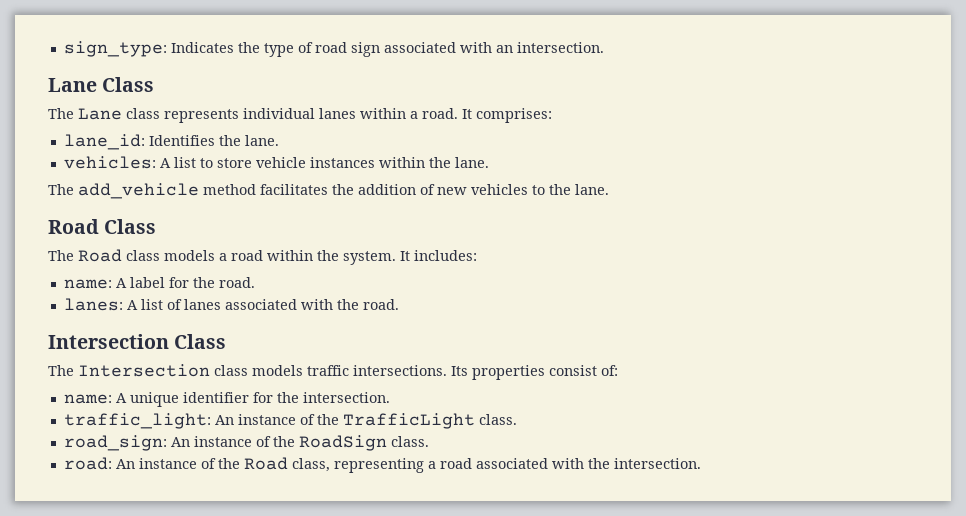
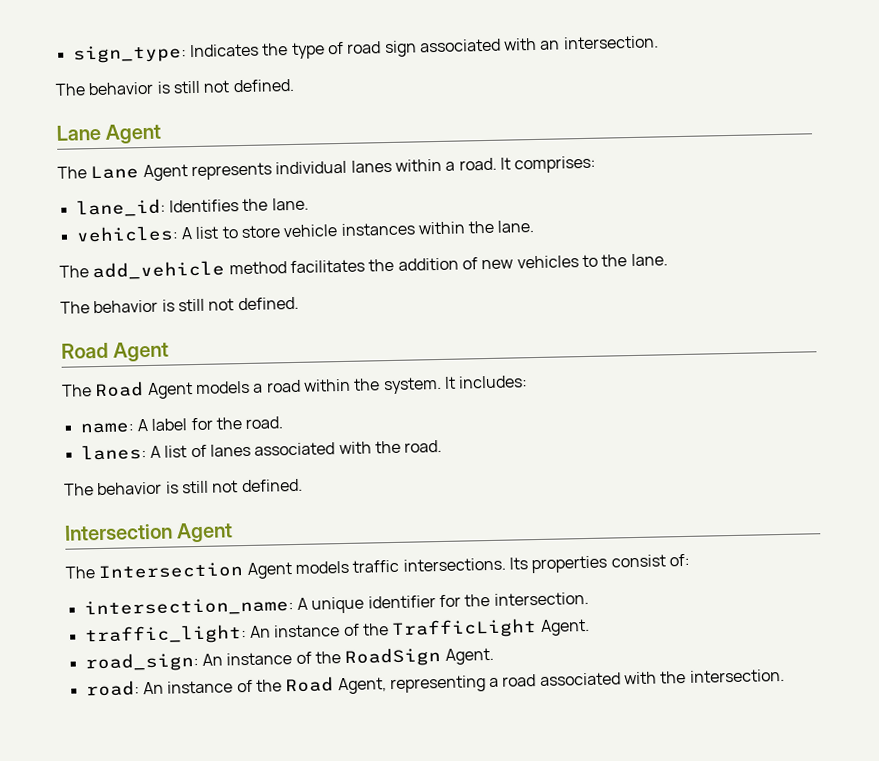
[48,77,155,92] // Lane Class -> [55,78,295,96] [56,123,163,144] // The behavior is still not defined. // Lane Agent
[126,108,160,119] class -> [142,164,188,182] Agent
[48,219,157,234] // Road Class -> [60,296,299,314] [61,341,170,362] // The behavior is still not defined. // Road Agent
[126,250,160,261] class -> [146,382,193,400] Agent
[48,334,227,349] // Intersection Class -> [64,478,303,496] [64,522,234,543] // The behavior is still not defined. // Intersection Agent
[214,365,248,376] class -> [246,562,293,580] Agent
[63,394,112,404] name: -> [83,597,294,618] intersection_name:
[478,414,517,425] class. -> [539,618,590,636] Agent.
[390,436,429,447] class. -> [444,647,494,665] Agent.
[291,458,330,472] class, -> [337,677,387,695] Agent,

